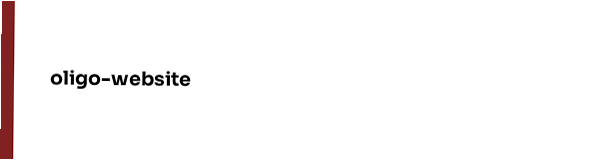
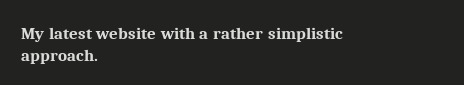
[49,69,192,91] oligo-website -> [21,27,343,42] [21,49,98,64] My latest website with a rather simplistic approach.

